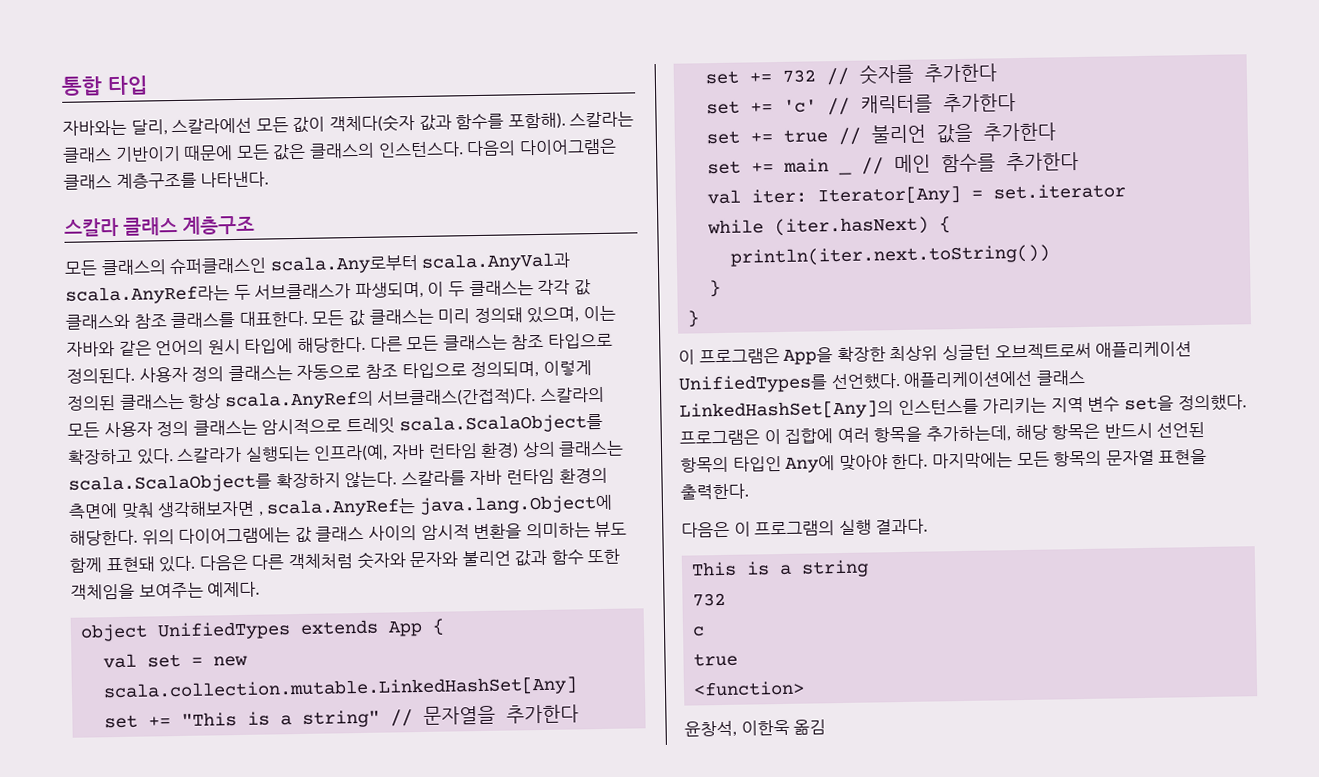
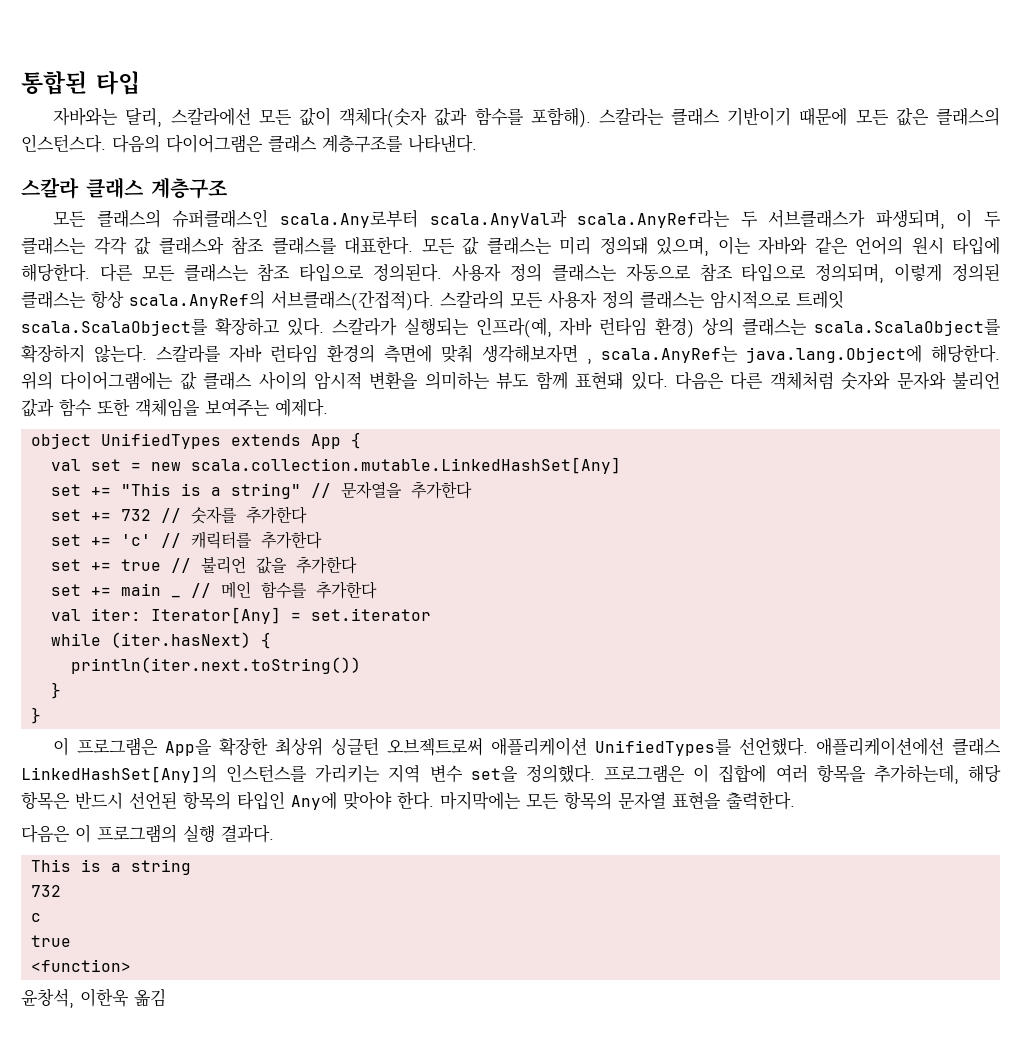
[61,76,103,96] 통합 -> [21,71,87,95] 통합된

